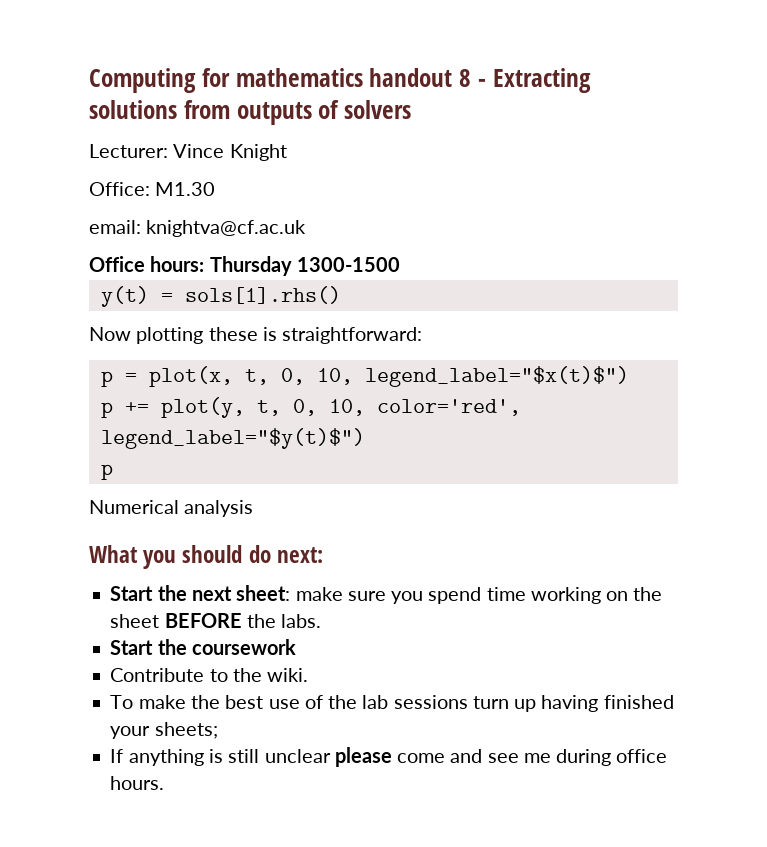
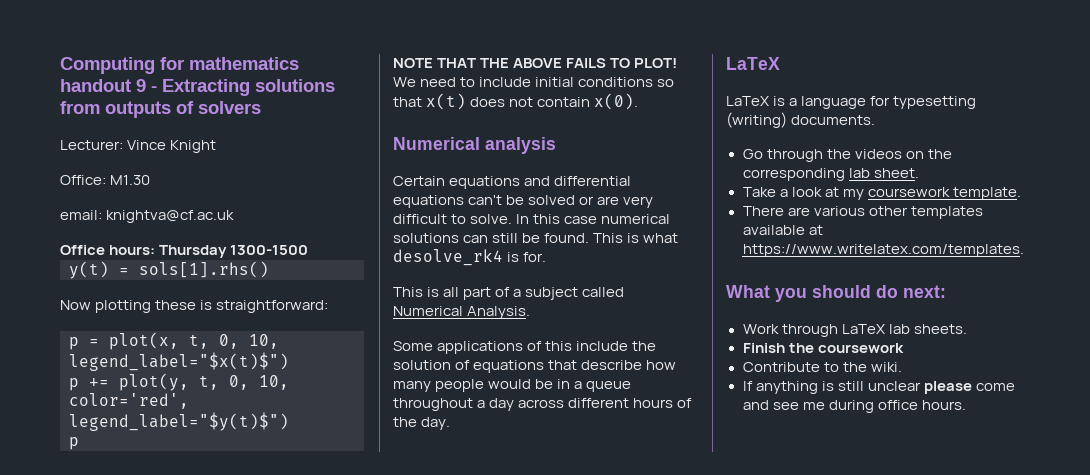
[459,69,471,87] 8 -> [136,79,146,92] 9
[89,500,254,517] Numerical analysis -> [393,58,678,68] [393,77,675,87] [393,93,639,110] [393,137,556,154] [393,176,632,189] [393,195,654,208] [393,214,671,224] [393,233,679,243] [393,249,547,266] [393,287,625,300] [393,306,531,319] [393,341,657,354] [393,360,677,373] [393,379,632,392] [393,398,693,411] [393,417,451,430] [726,57,780,70] [726,96,977,109] [726,112,876,128] [742,149,952,162] [742,168,919,181] [742,187,1021,200] [742,206,983,219] [742,225,823,235] [742,244,1024,257] NOTE THAT THE ABOVE FAILS TO PLOT! We need to include initial conditions so that x(t) does not contain x(0). // Numerical analysis // Certain equations and differential equations can't be solved or are very difficult to solve. In this case numerical solutions can still be found. This is what desolve_rk4 is for. // This is all part of a subject called Numerical Analysis. // Some applications of this include the solution of equations that describe how many people would be in a queue throughout a day across different hours of the day. // LaTeX // LaTeX is a language for typesetting (writing) documents. // Go through the videos on the corresponding lab sheet. // Take a look at my coursework template. // There are various other templates available at https://www.writelatex.com/templates.
[110,585,663,604] [110,613,322,628] [110,640,154,655] Start the next sheet: make sure you spend time working on the sheet BEFORE the labs. // Start -> [742,324,967,337] [742,343,785,353] Work through LaTeX lab sheets. // Finish
[110,695,674,712] [110,722,218,739] // To make the best use of the lab sessions turn up having finished your sheets; -> (902, 367) none

